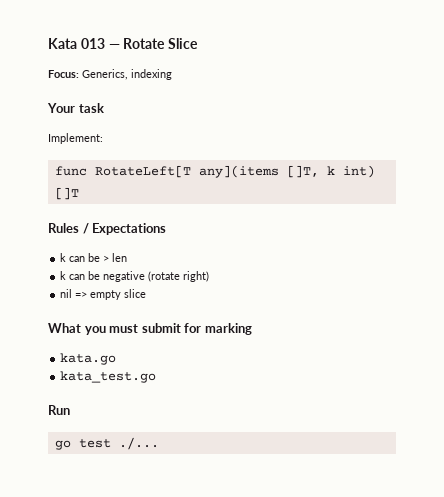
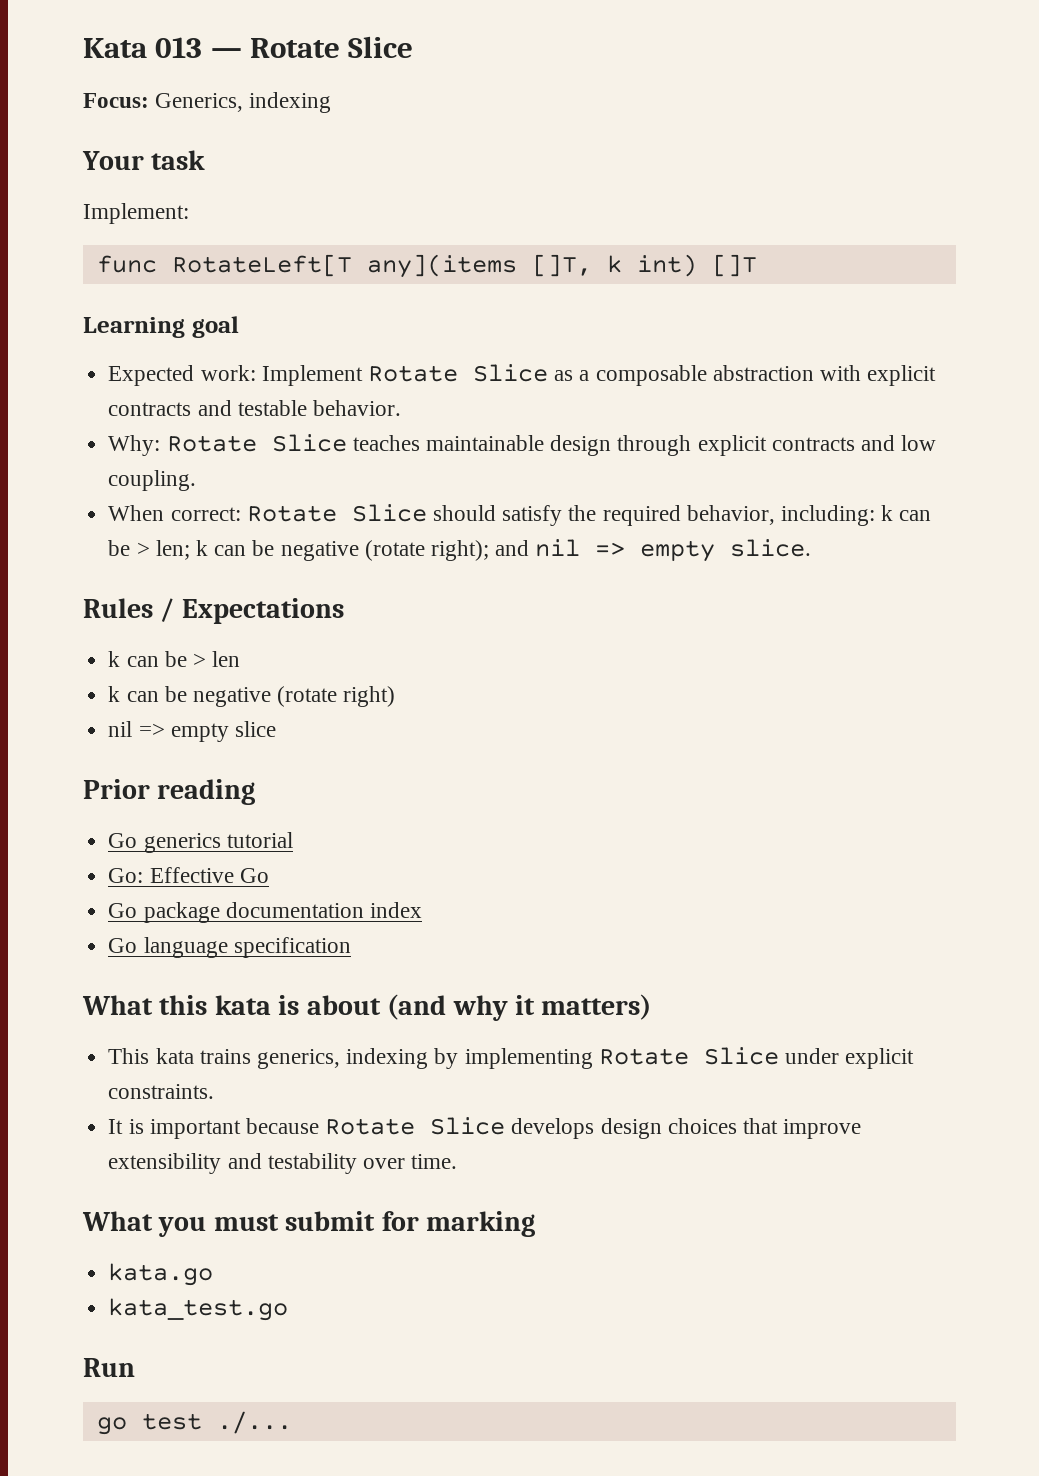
(79, 193) none -> [83,316,239,338] [108,364,937,386] [108,400,401,416] [108,434,937,456] [108,470,197,491] [108,504,932,526] [108,539,812,562] // Learning goal // Expected work: Implement Rotate Slice as a composable abstraction with explicit contracts and testable behavior. // Why: Rotate Slice teaches maintainable design through explicit contracts and low coupling. // When correct: Rotate Slice should satisfy the required behavior, including: k can be > len; k can be negative (rotate right); and nil => empty slice.
(147, 293) none -> [83,779,256,805] [108,832,293,853] [108,867,269,883] [108,902,422,923] [108,937,351,958] [82,994,652,1021] [108,1047,915,1069] [108,1084,215,1099] [108,1117,862,1139] [108,1153,458,1174] // Prior reading // Go generics tutorial // Go: Effective Go // Go package documentation index // Go language specification // What this kata is about (and why it matters) // This kata trains generics, indexing by implementing Rotate Slice under explicit constraints. // It is important because Rotate Slice develops design choices that improve extensibility and testability over time.

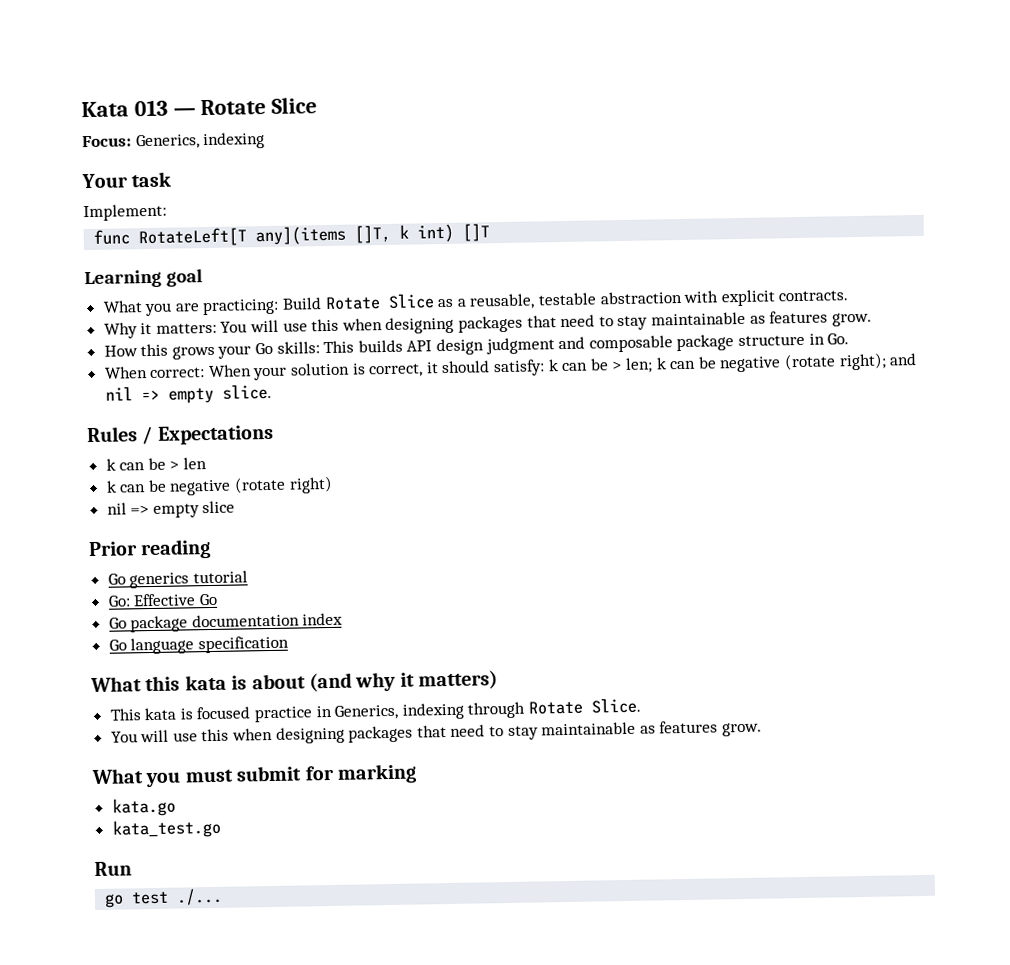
[108,365,363,386] Expected work: Implement -> [102,297,323,317] What you are practicing: Build
[595,365,707,386] composable -> [469,292,597,310] reusable, testable
[108,400,401,416] [108,434,937,456] [108,470,197,491] [108,504,875,526] contracts and testable behavior. // Why: Rotate Slice teaches maintainable design through explicit contracts and low coupling. // When correct: Rotate Slice should satisfy the required behavior, including: -> [778,290,849,302] [103,310,872,339] [103,333,850,360] [103,359,546,381] contracts. // Why it matters: You will use this when designing packages that need to stay maintainable as features grow. // How this grows your Go skills: This builds API design judgment and composable package structure in Go. // When correct: When your solution is correct, it should satisfy:
[199,1047,915,1069] [108,1084,215,1099] [108,1117,862,1139] [108,1153,458,1174] trains generics, indexing by implementing Rotate Slice under explicit constraints. // It is important because Rotate Slice develops design choices that improve extensibility and testability over time. -> [179,697,642,723] [110,720,762,744] is focused practice in Generics, indexing through Rotate Slice. // You will use this when designing packages that need to stay maintainable as features grow.

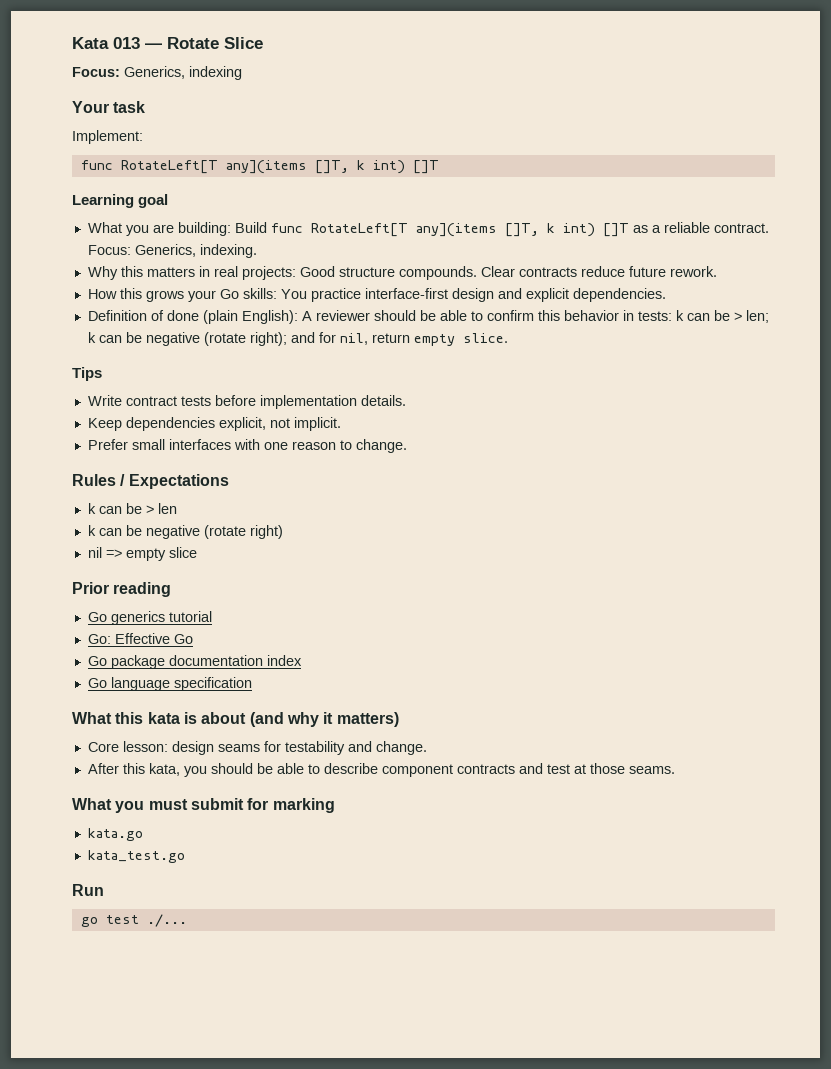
[202,289,849,316] [103,310,872,339] practicing: Build Rotate Slice as a reusable, testable abstraction with explicit contracts. // Why it matters: You will use this when designing packages that need to stay maintainable as features grow. -> [177,222,769,237] [87,244,257,258] [87,266,717,280] building: Build func RotateLeft[T any](items []T, k int) []T as a reliable contract. Focus: Generics, indexing. // Why this matters in real projects: Good structure compounds. Clear contracts reduce future rework.
[323,333,850,356] [103,359,546,381] This builds API design judgment and composable package structure in Go. // When correct: When your solution is correct, it should satisfy: -> [280,288,666,302] [87,310,672,324] You practice interface-first design and explicit dependencies. // Definition of done (plain English): A reviewer should be able to confirm this behavior in tests:
[104,386,160,401] nil => -> [318,332,410,345] for nil, return
(272, 391) none -> [72,367,102,381] [87,395,406,409] [87,417,341,431] [87,439,407,453] // Tips // Write contract tests before implementation details. // Keep dependencies explicit, not implicit. // Prefer small interfaces with one reason to change.
[109,697,642,723] [110,720,762,744] This kata is focused practice in Generics, indexing through Rotate Slice. // You will use this when designing packages that need to stay maintainable as features grow. -> [87,741,427,755] [87,763,675,777] Core lesson: design seams for testability and change. // After this kata, you should be able to describe component contracts and test at those seams.

